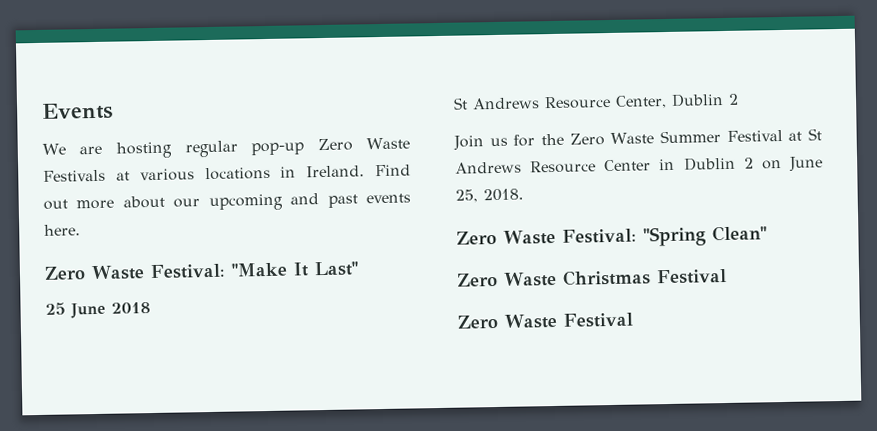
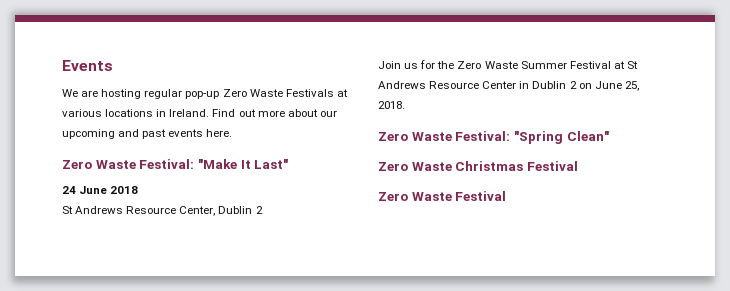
[45,302,66,315] 25 -> [62,186,76,194] 24

